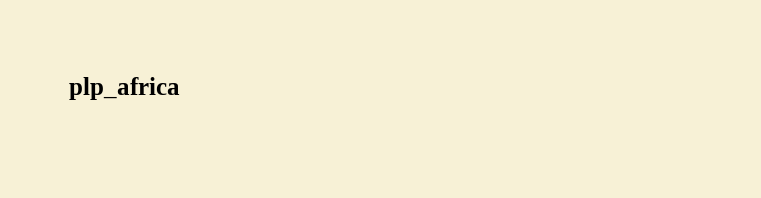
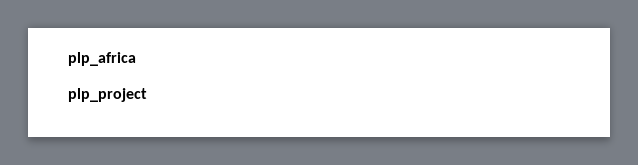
(180, 88) none -> [68,88,147,102] // plp_project

